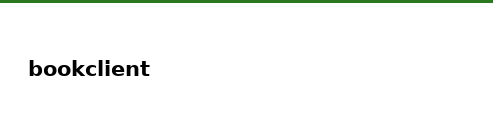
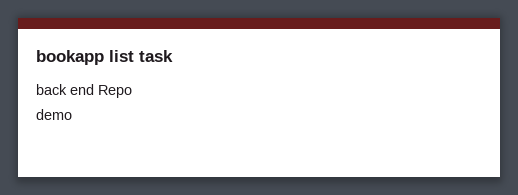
[28,60,150,76] bookclient -> [36,50,173,65] [36,84,132,98] [36,109,72,120] bookapp list task // back end Repo // demo

